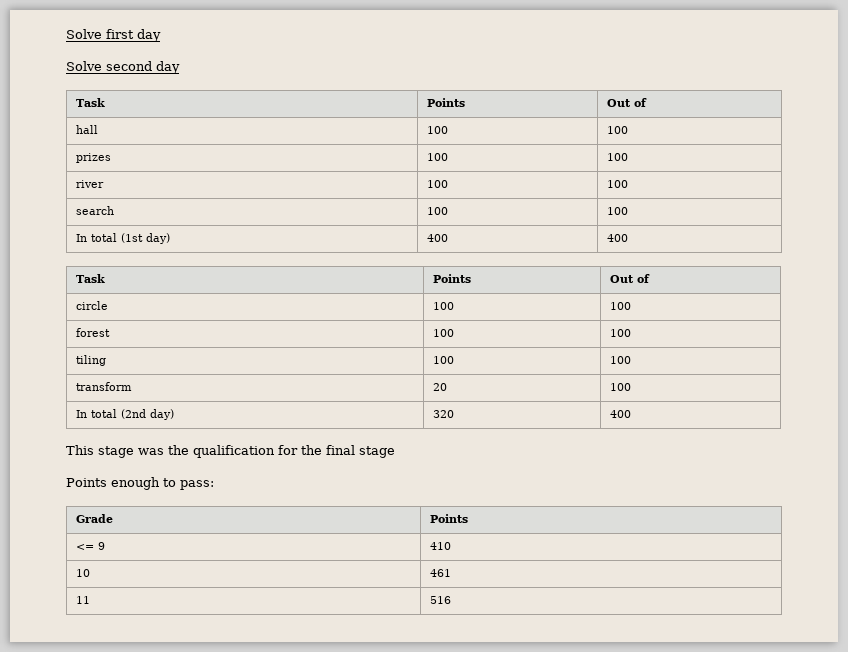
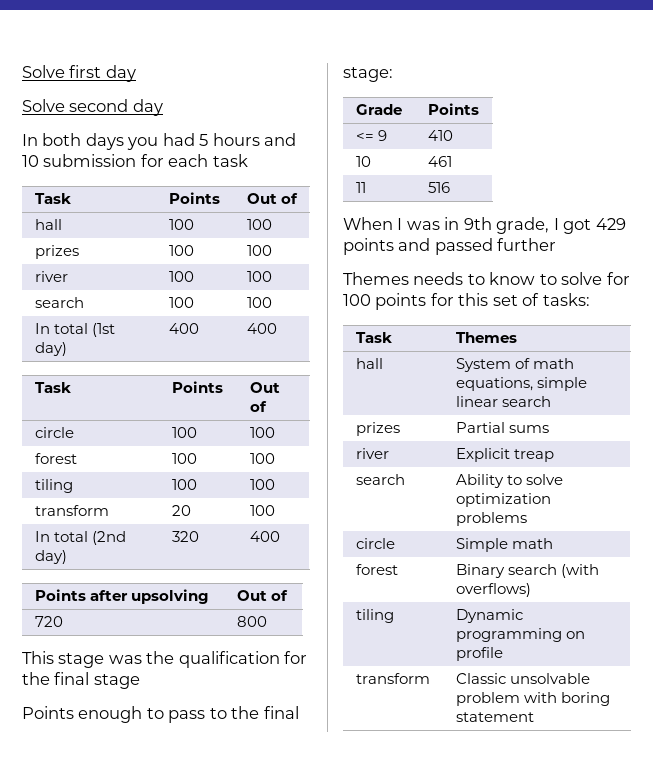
(180, 67) none -> [22,133,297,150] [22,154,248,167] // In both days you had 5 hours and 10 submission for each task
(631, 414) none -> [34,589,209,604] [236,590,288,601] [34,616,63,627] [236,616,267,627] // Points after upsolving | Out of // 720 | 800
[180,480,214,490] pass: -> [168,706,299,723] [343,67,393,82] pass to the final stage:
(451, 600) none -> [343,217,626,234] [343,238,557,255] [343,272,630,285] [343,293,590,310] [355,332,392,343] [455,332,517,343] [355,358,383,369] [455,358,574,372] [455,377,587,391] [455,396,551,407] [355,422,400,436] [455,422,549,433] [355,448,389,459] [455,448,554,462] [355,474,405,485] [455,474,563,488] [455,493,551,507] [455,512,527,526] [355,538,395,549] [455,538,553,552] [355,564,398,575] [455,564,599,578] [455,583,531,597] [355,609,394,623] [455,609,523,623] [455,628,585,642] [455,647,503,661] [355,673,430,684] [455,673,590,684] [455,692,610,706] [455,712,534,722] // When I was in 9th grade, I got 429 points and passed further // Themes needs to know to solve for 100 points for this set of tasks: // Task | Themes // hall | System of math equations, simple linear search // prizes | Partial sums // river | Explicit treap // search | Ability to solve optimization problems // circle | Simple math // forest | Binary search (with overflows) // tiling | Dynamic programming on profile // transform | Classic unsolvable problem with boring statement

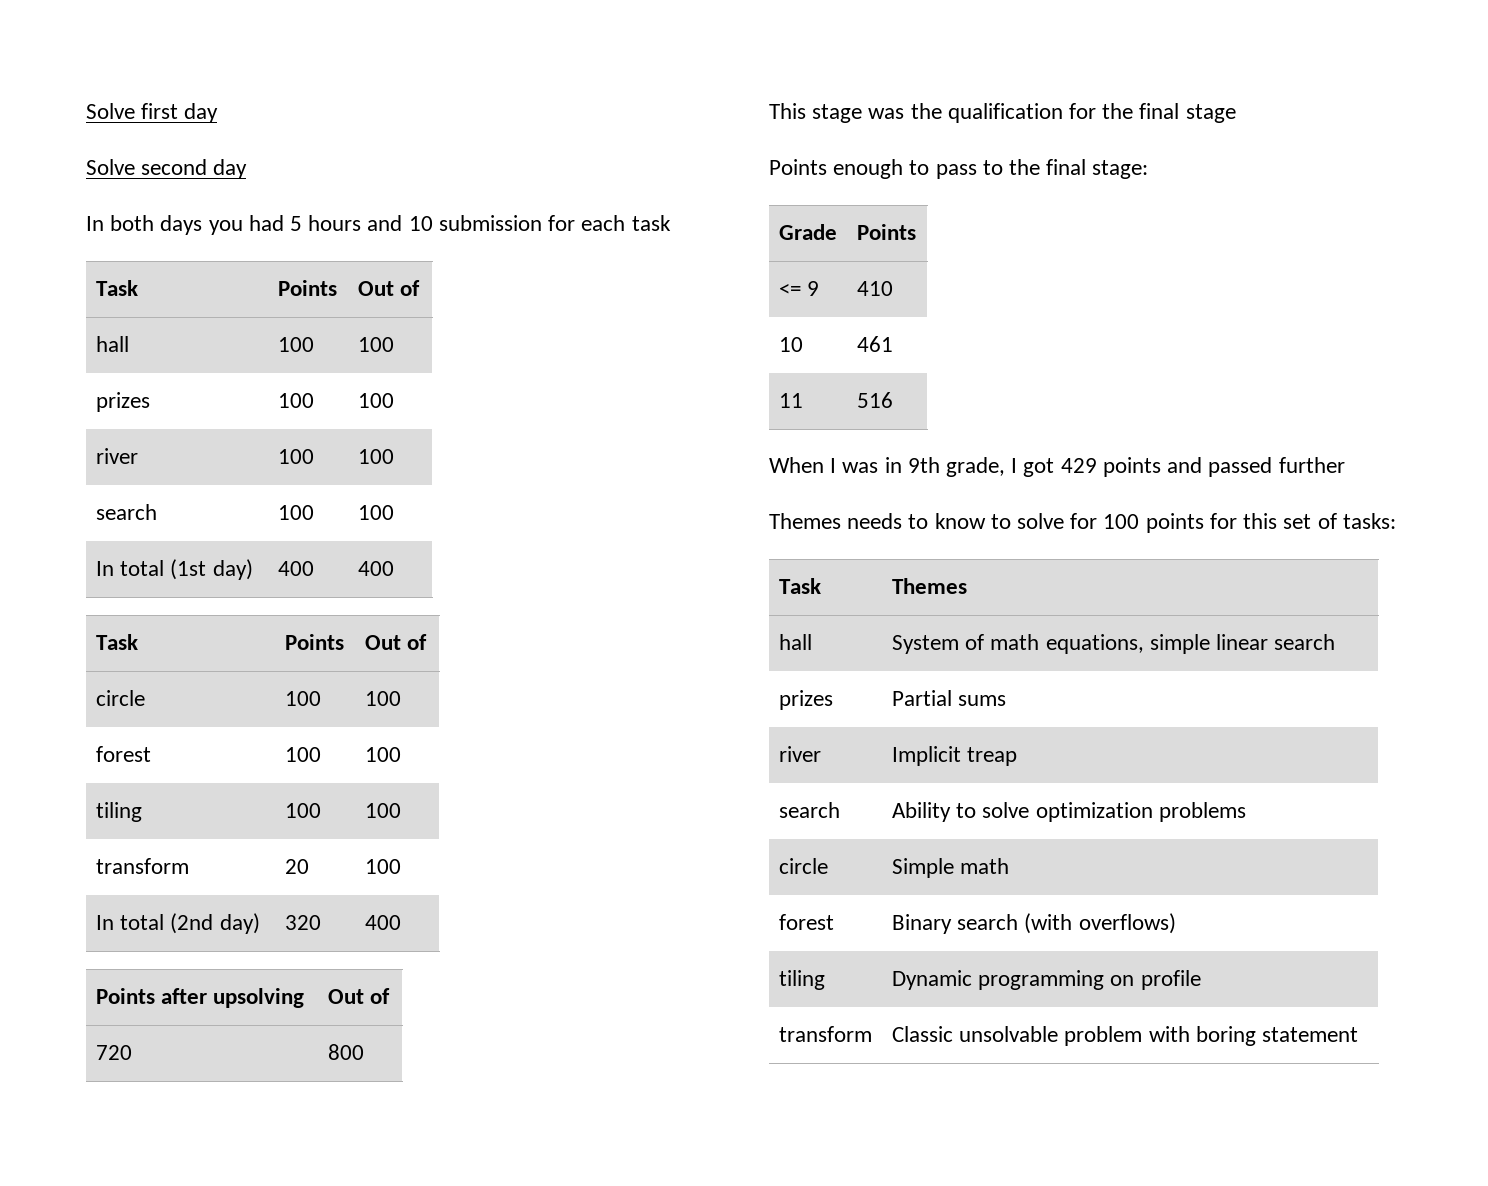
[455,448,510,462] Explicit -> [891,746,961,766] Implicit

